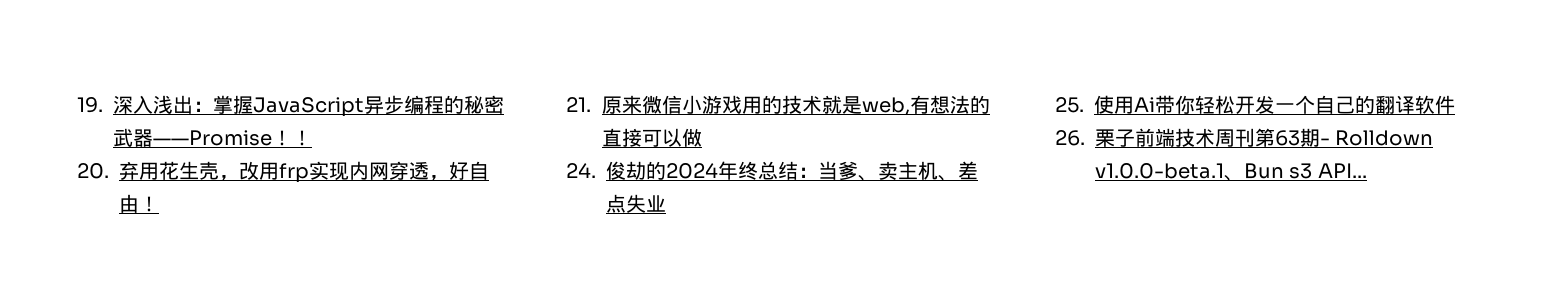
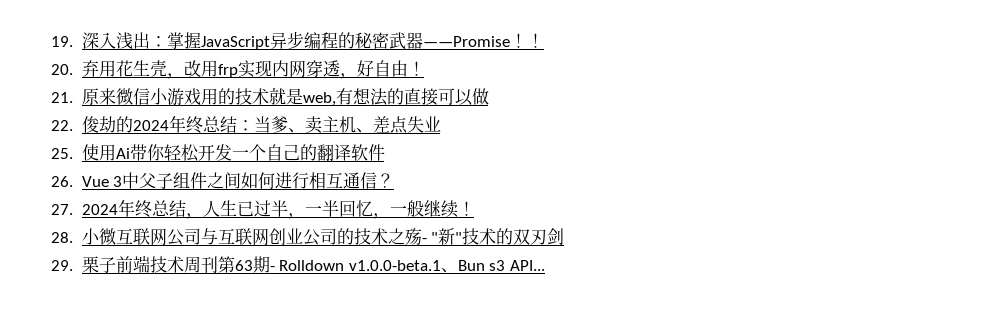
[566,163,596,178] 24. -> [51,120,73,131] 22.
(1085, 138) none -> [81,172,395,189] [51,199,475,219] [51,228,565,246] [51,260,73,271] Vue 3中父子组件之间如何进行相互通信？ // 27. 2024年终总结，人生已过半，一半回忆，一般继续！ // 28.小微互联网公司与互联网创业公司的技术之殇- "新"技术的双刃剑 // 29.

